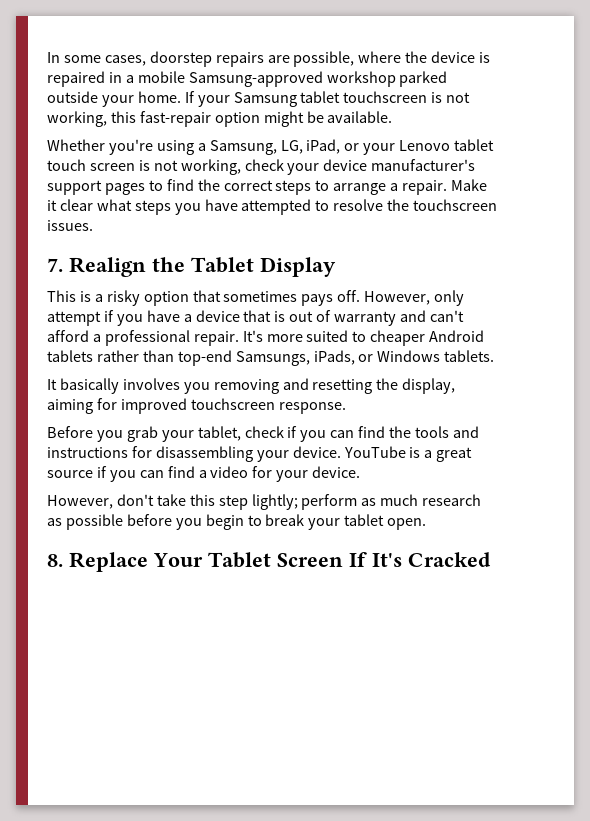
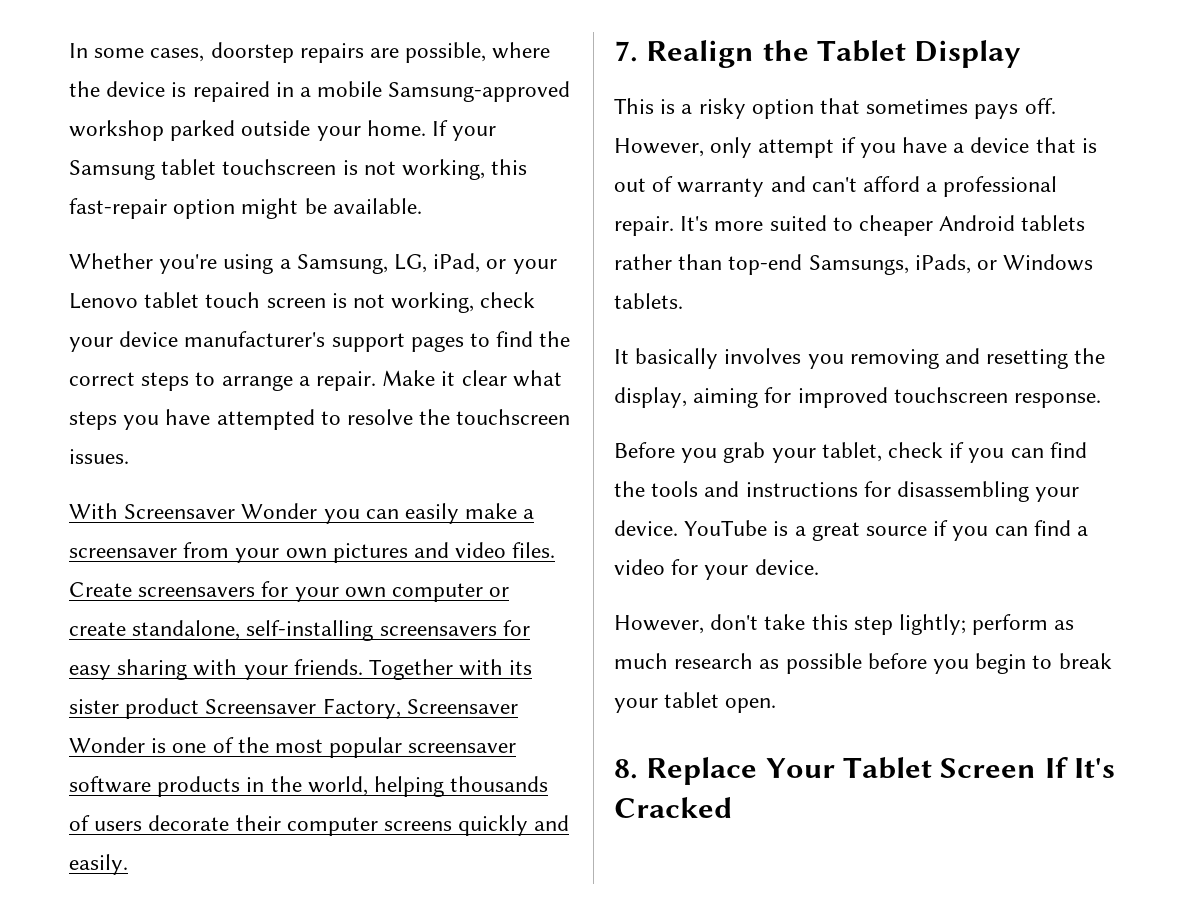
(93, 225) none -> [69,503,535,524] [69,542,556,563] [69,581,510,602] [69,620,530,641] [69,659,533,680] [69,698,518,719] [69,737,517,758] [69,776,549,797] [69,815,570,836] [69,854,128,875] // With Screensaver Wonder you can easily make a screensaver from your own pictures and video files. Create screensavers for your own computer or create standalone, self-installing screensavers for easy sharing with your friends. Together with its sister product Screensaver Factory, Screensaver Wonder is one of the most popular screensaver software products in the world, helping thousands of users decorate their computer screens quickly and easily.

